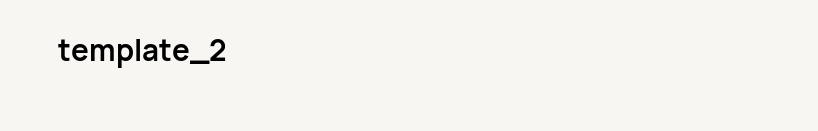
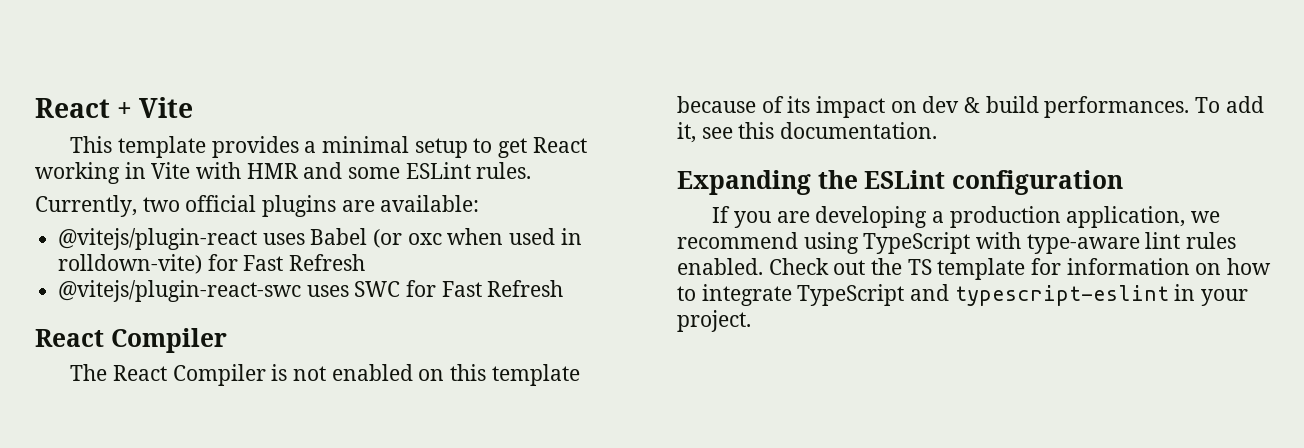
[58,39,227,68] template_2 -> [35,97,194,118] [70,136,587,158] [35,162,532,184] [35,195,480,217] [58,228,582,250] [58,254,366,274] [58,280,564,302] [35,328,227,353] [70,364,580,386] [677,96,1264,118] [677,122,938,143] [677,170,1123,195] [712,206,1221,228] [677,232,1237,254] [677,258,1272,280] [677,284,1249,306] [677,310,751,332] React + Vite // This template provides a minimal setup to get React working in Vite with HMR and some ESLint rules. // Currently, two official plugins are available: // @vitejs/plugin-react uses Babel (or oxc when used in rolldown-vite) for Fast Refresh // @vitejs/plugin-react-swc uses SWC for Fast Refresh // React Compiler // The React Compiler is not enabled on this template because of its impact on dev & build performances. To add it, see this documentation. // Expanding the ESLint configuration // If you are developing a production application, we recommend using TypeScript with type-aware lint rules enabled. Check out the TS template for information on how to integrate TypeScript and typescript-eslint in your project.

